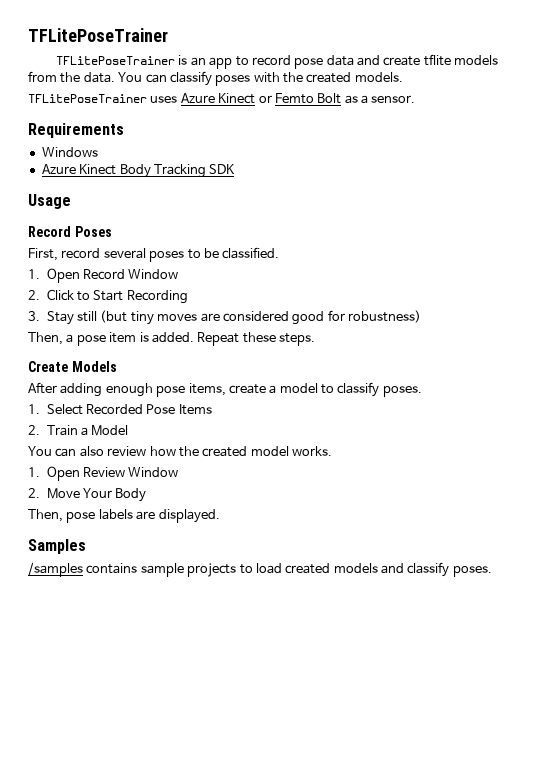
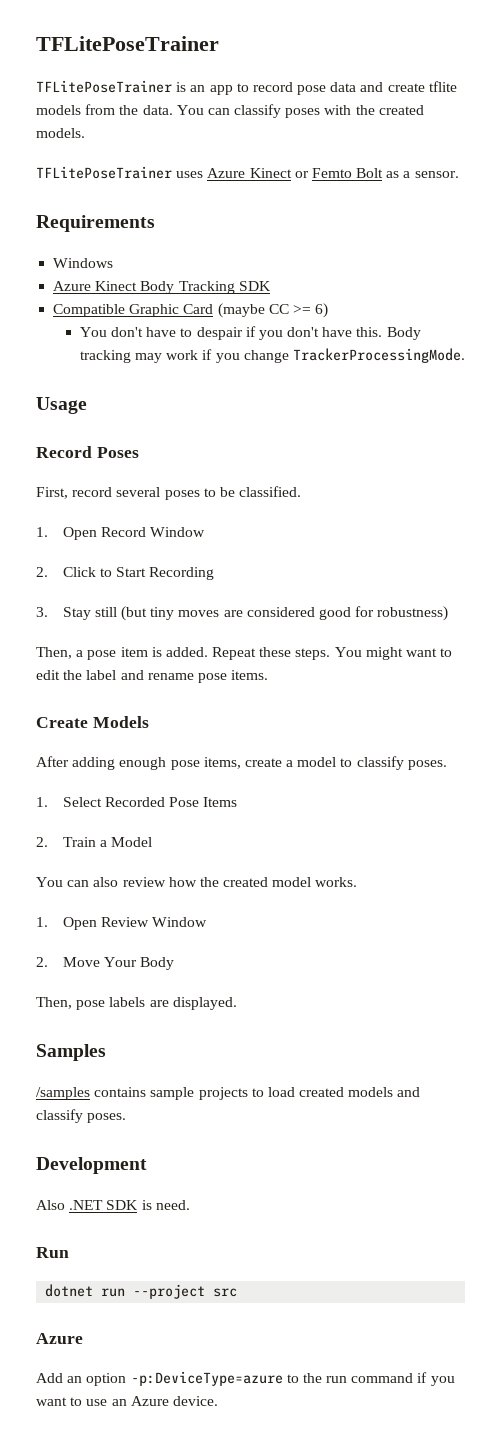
(236, 169) none -> [53,303,329,318] [79,326,421,340] [79,348,465,363] // Compatible Graphic Card (maybe CC >= 6) // You don't have to despair if you don't have this. Body tracking may work if you change TrackerProcessingMode.
(315, 339) none -> [334,647,453,660] [36,670,269,683] You might want to edit the label and rename pose items.
(492, 571) none -> [36,1157,147,1174] [36,1200,190,1210] [36,1247,69,1258] [45,1284,238,1299] [36,1333,83,1344] [36,1371,455,1386] [36,1396,218,1406] // Development // Also .NET SDK is need. // Run // dotnet run --project src // Azure // Add an option -p:DeviceType=azure to the run command if you want to use an Azure device.

